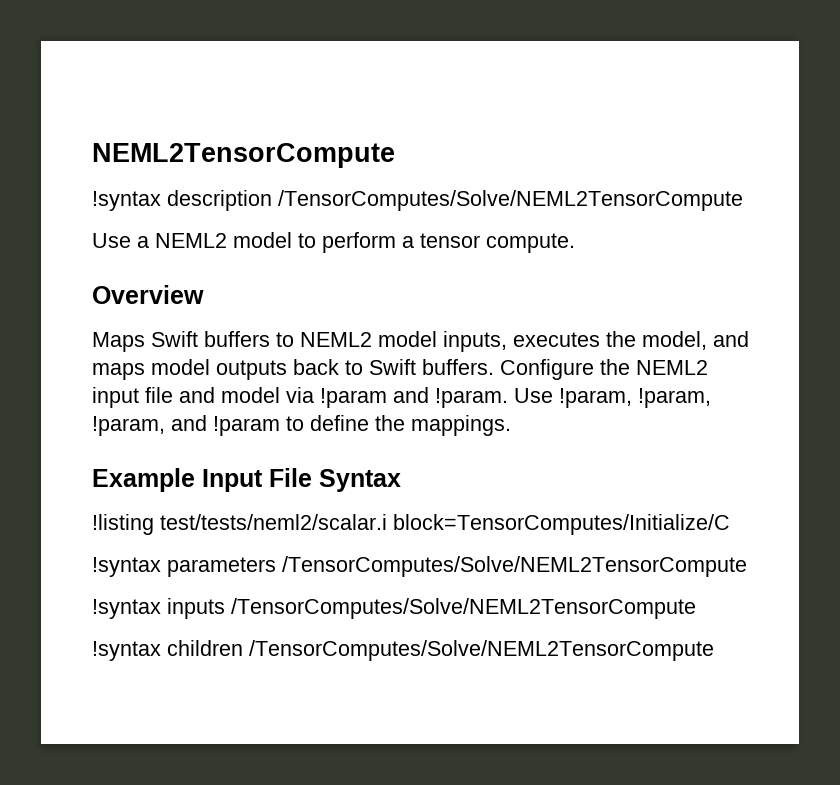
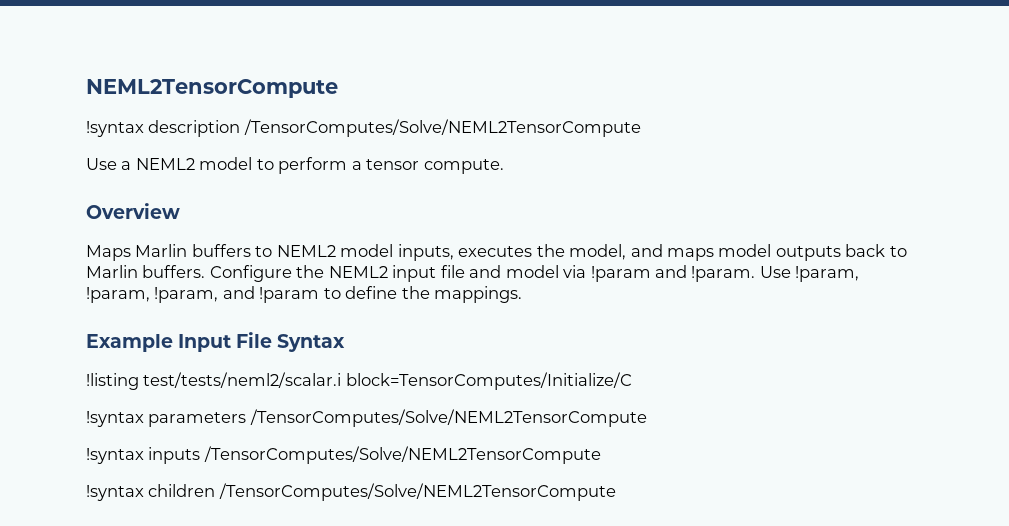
[151,331,198,347] Swift -> [135,244,188,257] Marlin
[369,359,416,375] Swift -> [86,265,138,278] Marlin

